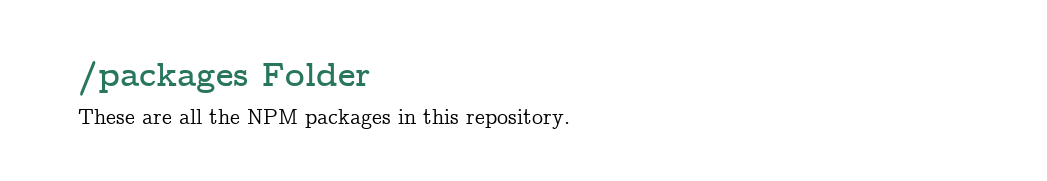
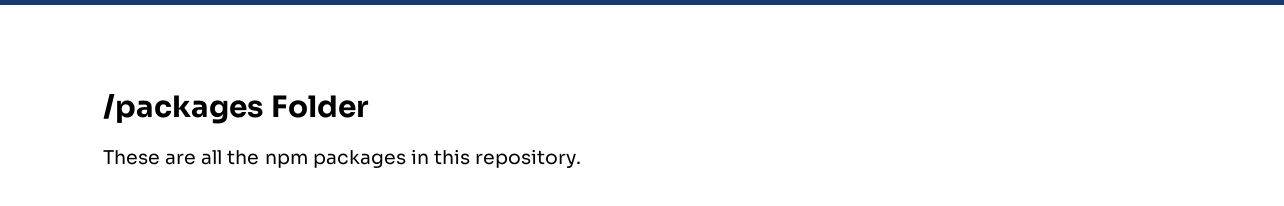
[247,109,298,124] NPM -> [264,153,308,168] npm

